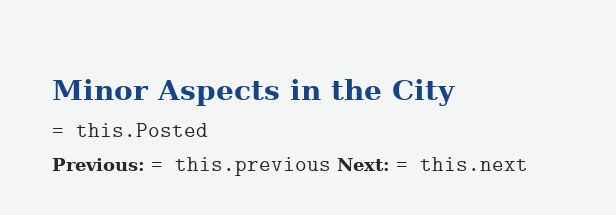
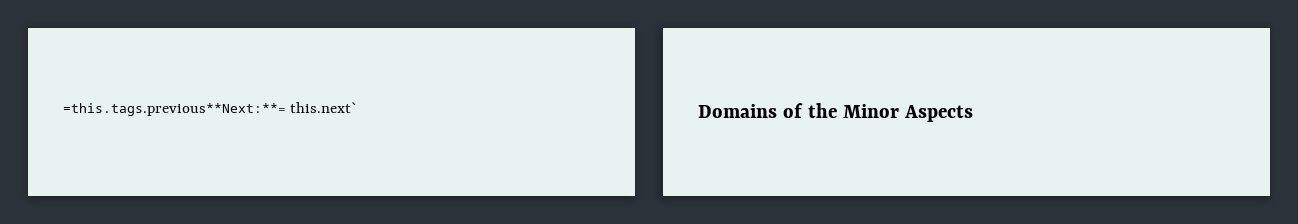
[52,79,455,106] [52,123,208,137] [52,157,528,176] Minor Aspects in the City // = this.Posted // Previous: = this.previous Next: = this.next -> [63,102,358,116] [698,103,973,122] =this.tags.previous**Next:**= this.next` // Domains of the Minor Aspects

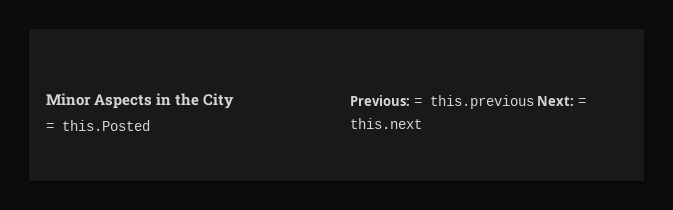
[63,102,358,116] [698,103,973,122] =this.tags.previous**Next:**= this.next` // Domains of the Minor Aspects -> [46,93,235,109] [46,120,150,131] [350,95,586,109] [350,118,422,129] Minor Aspects in the City // = this.Posted // Previous: = this.previous Next: = this.next

